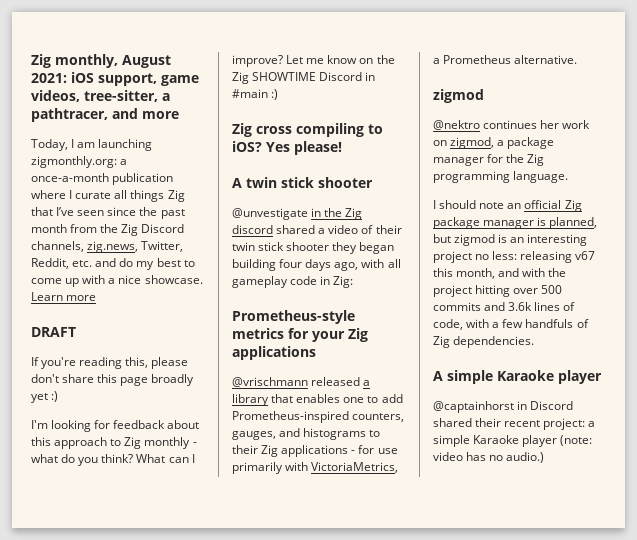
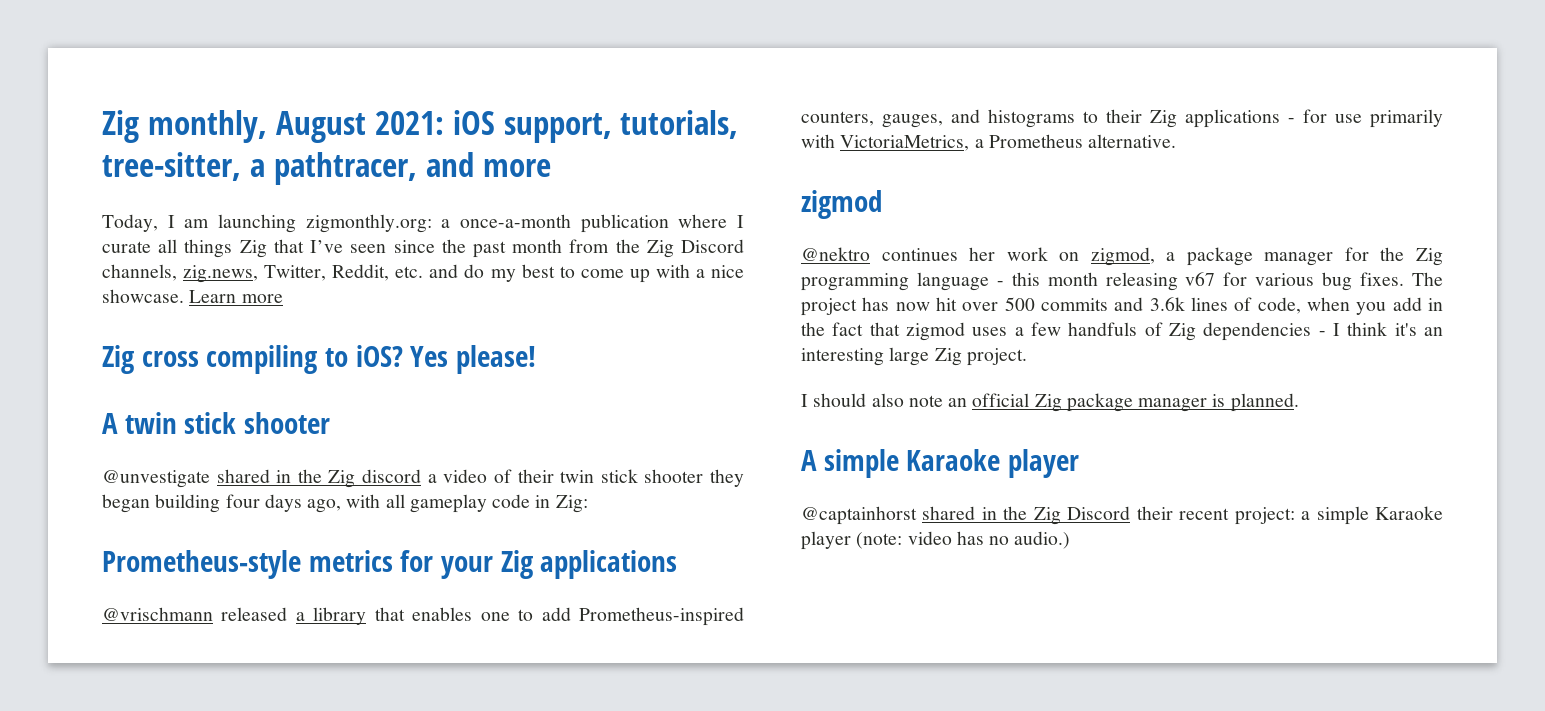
[161,75,199,86] [31,90,80,102] game videos, -> [620,110,739,139] tutorials,
[31,327,76,337] [31,357,189,369] [31,374,195,386] [31,391,59,403] [31,420,200,432] [31,437,197,449] [31,454,195,466] [232,55,395,67] [232,72,376,84] [232,89,279,100] // DRAFT // If you're reading this, please don't share this page broadly yet :) // I'm looking for feedback about this approach to Zig monthly - what do you think? What can I improve? Let me know on the Zig SHOWTIME Discord in #main :) -> (283, 298) none
(308, 214) none -> [216,469,270,483] shared
[276,225,316,234] shared -> (422, 476) none
[513,171,569,183] [433,200,582,212] [433,217,598,229] [433,234,588,246] [433,251,596,263] [433,268,567,279] [433,285,511,297] language. // I should note an official Zig package manager is planned, but zigmod is an interesting project no less: releasing v67 this month, and with the project hitting -> [916,272,1443,291] [801,297,957,316] language - this month releasing v67 for various bug fixes. The project has now hit
[466,319,490,328] with -> [1307,297,1443,315] [801,322,1008,341] when you add in the fact that zigmod uses
[453,336,535,348] dependencies. -> [1203,322,1443,341] [801,347,1027,366] [801,393,1299,412] dependencies - I think it's an interesting large Zig project. // I should also note an official Zig package manager is planned.
[517,401,574,410] [433,418,472,427] in Discord shared -> [922,506,1131,525] shared in the Zig Discord

